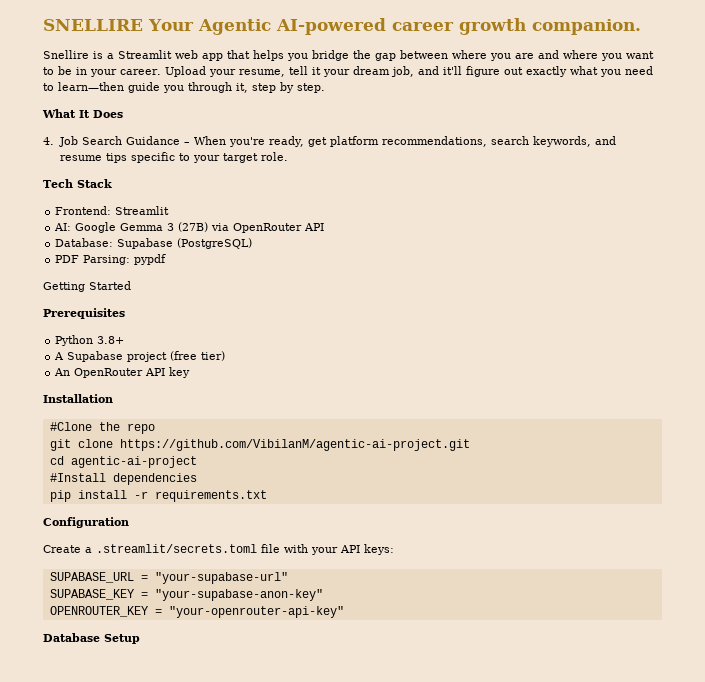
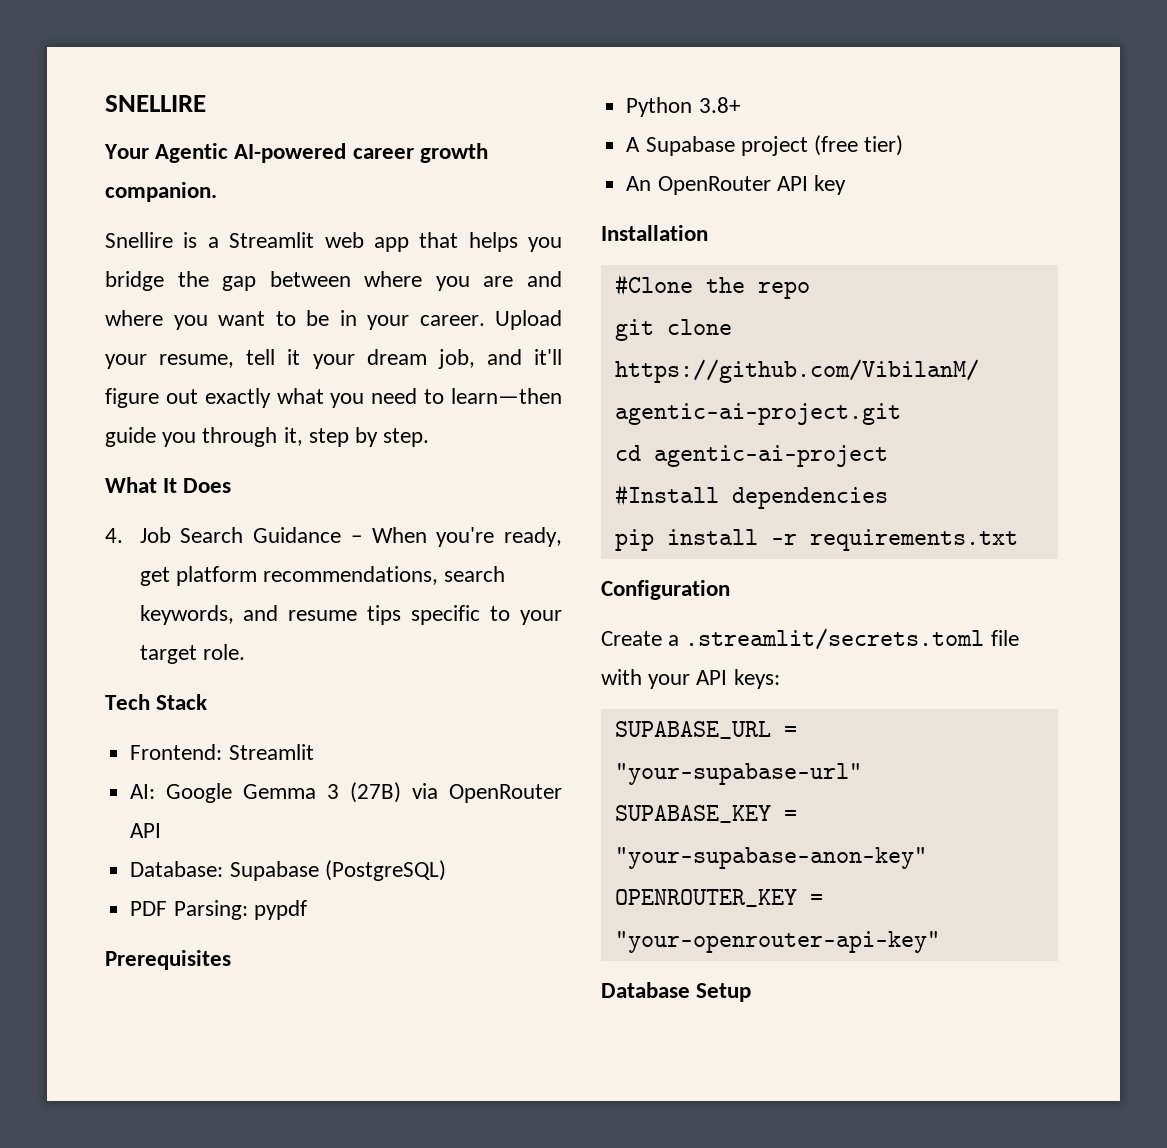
(143, 25) none -> (206, 103) //
[43,281,131,292] // Getting Started -> (307, 910) none

